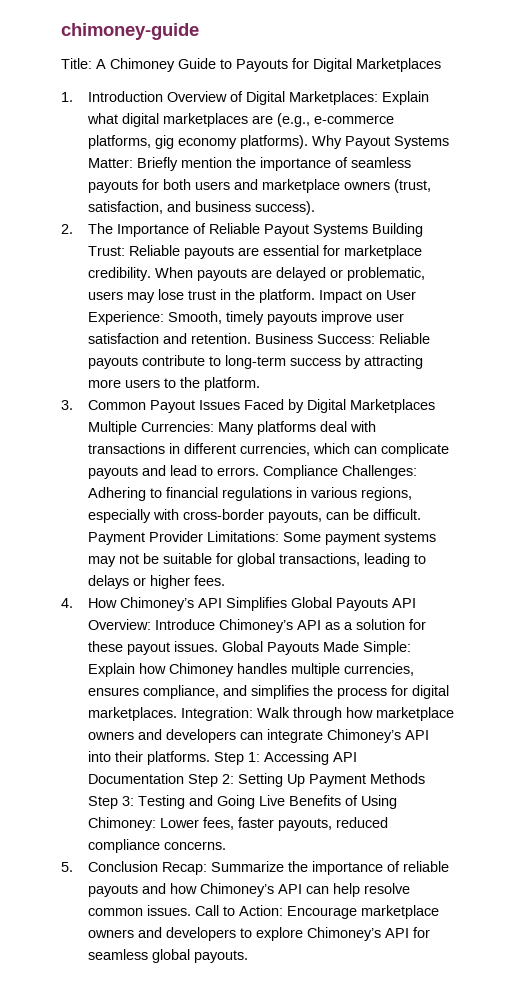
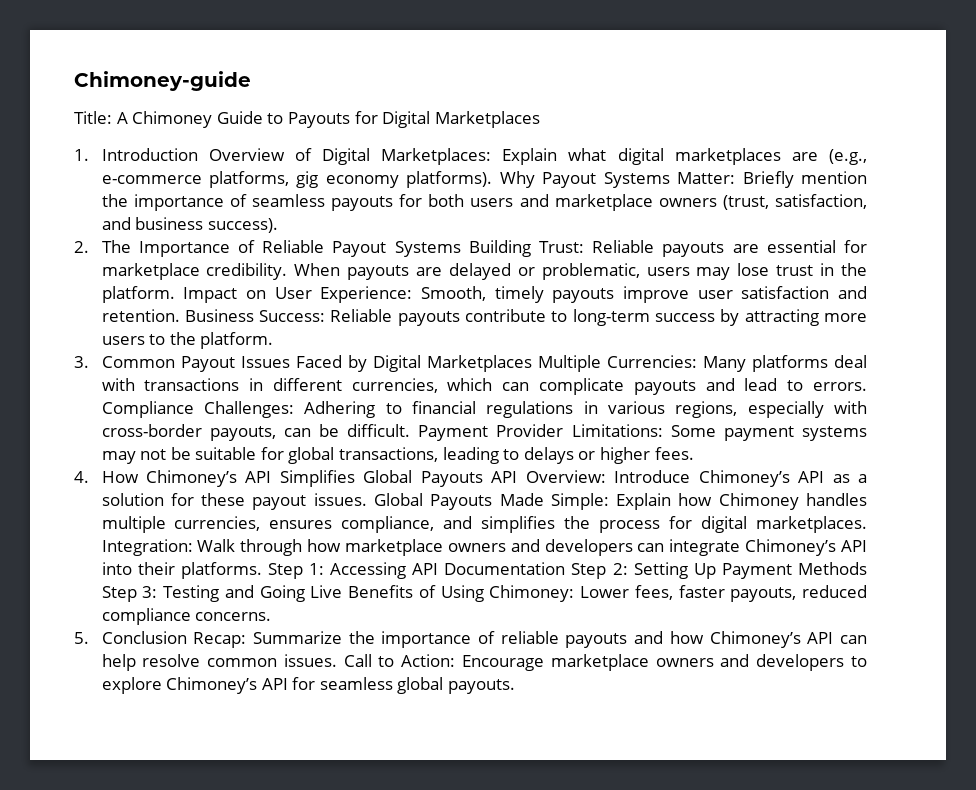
[61,23,199,40] chimoney-guide -> [74,71,251,91] Chimoney-guide

